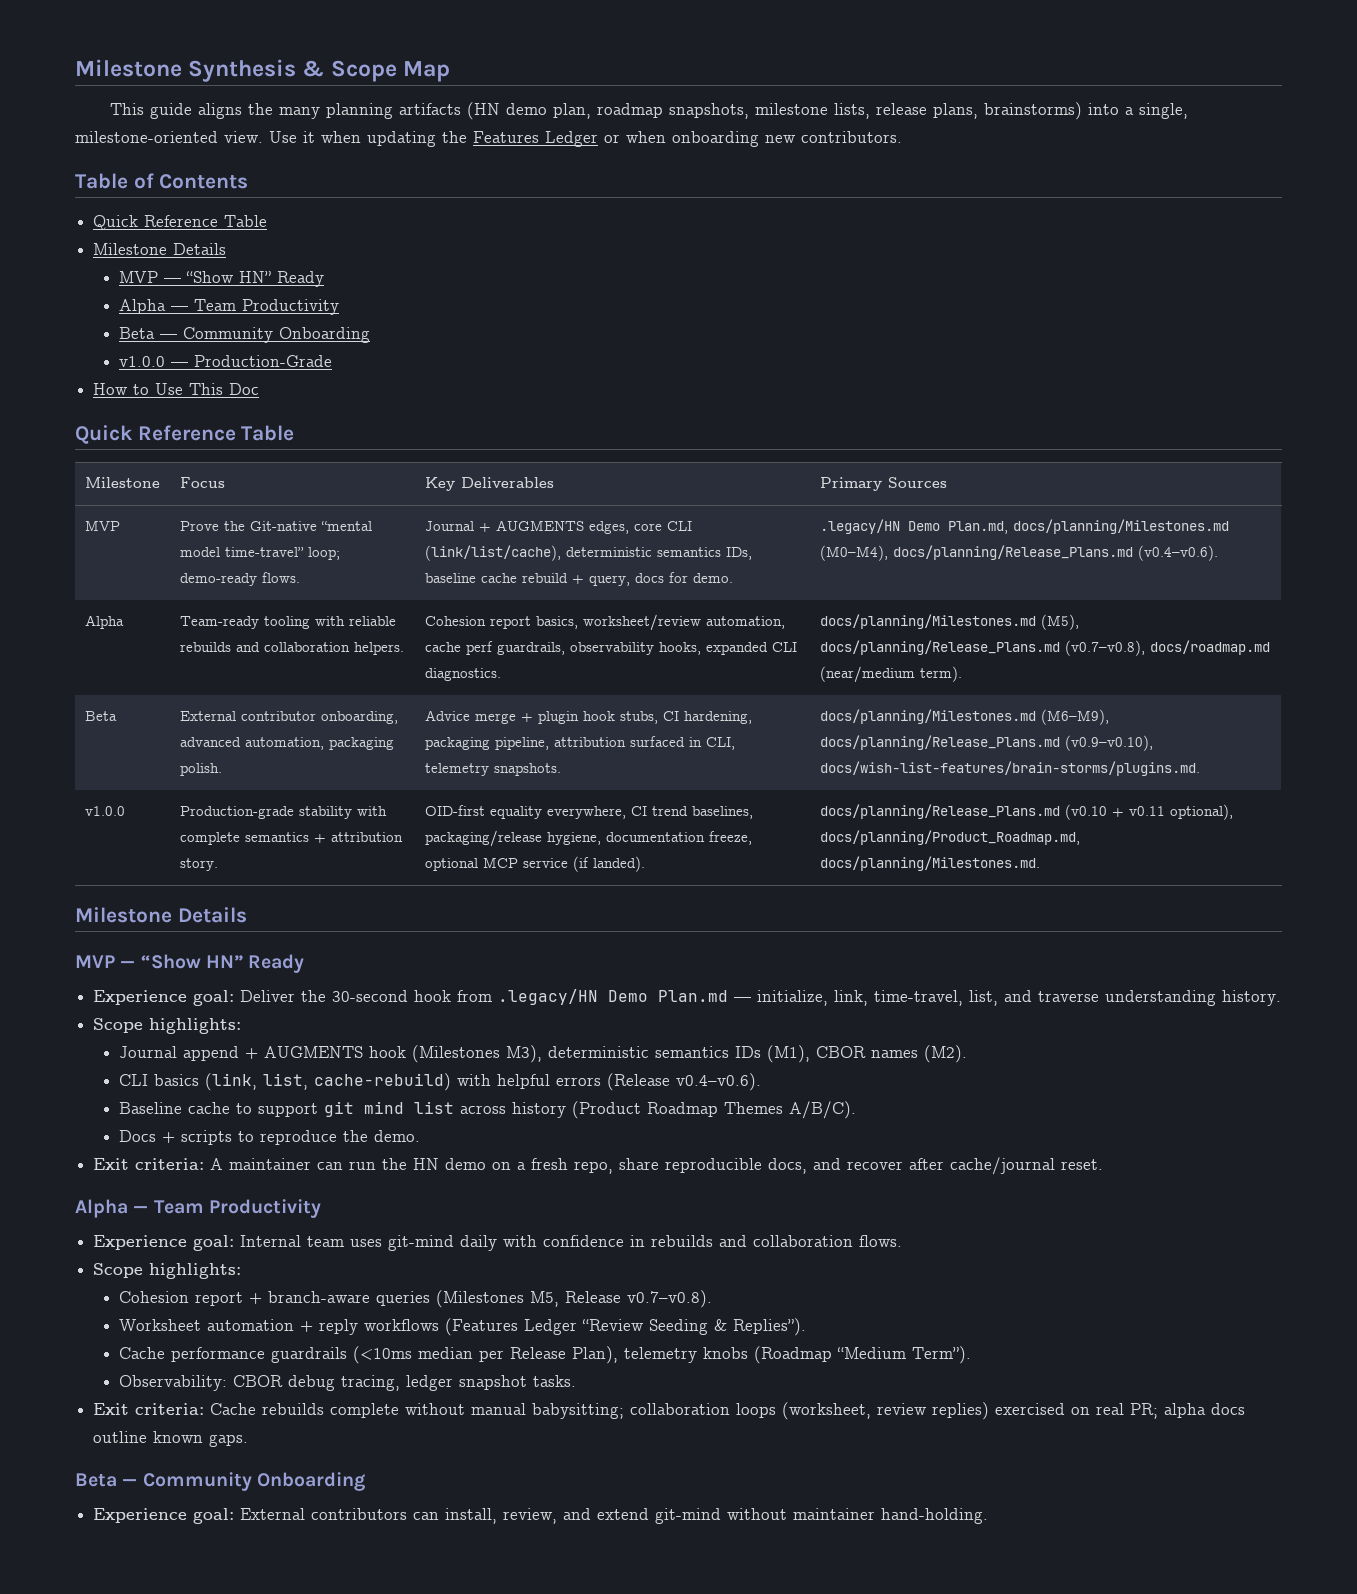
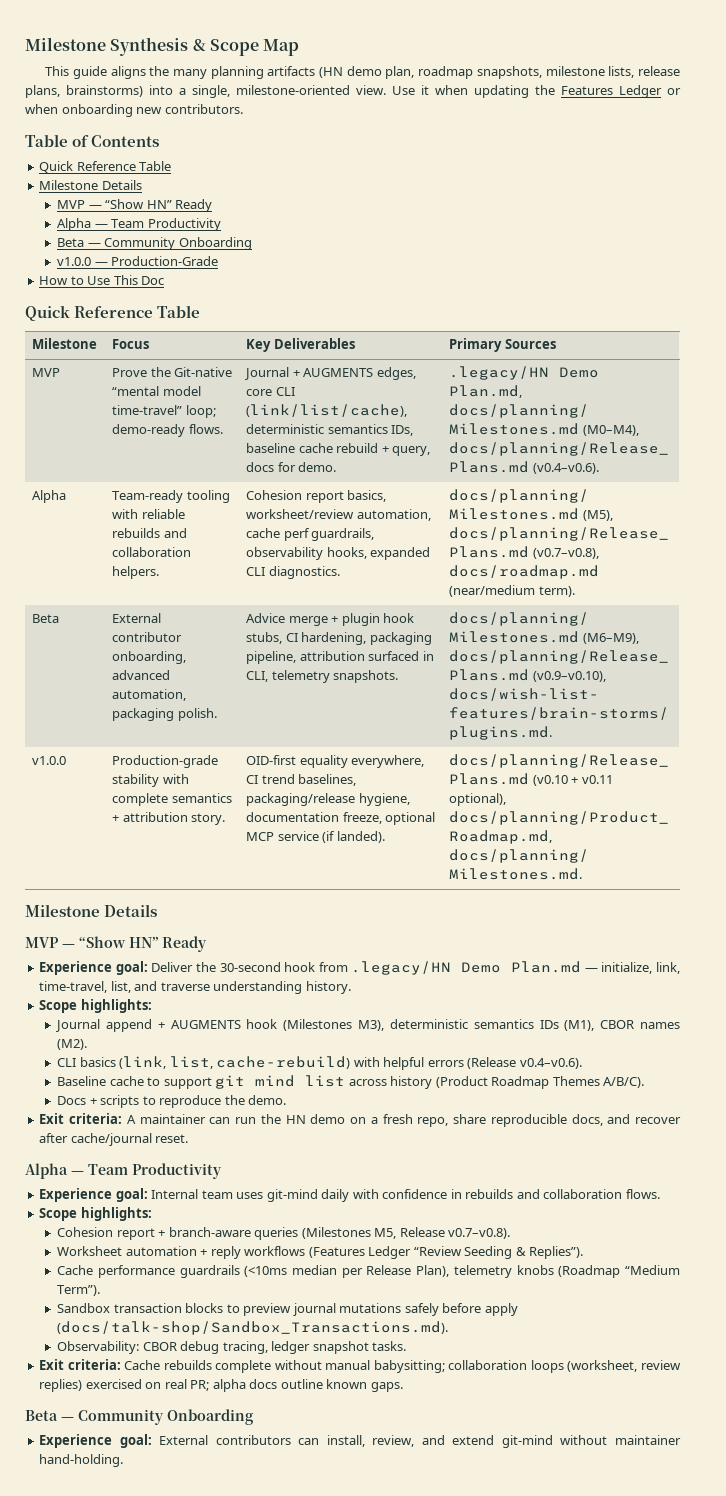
(971, 1355) none -> [57,1303,518,1316] [57,1321,449,1335] // Sandbox transaction blocks to preview journal mutations safely before apply (docs/talk-shop/Sandbox_Transactions.md).

